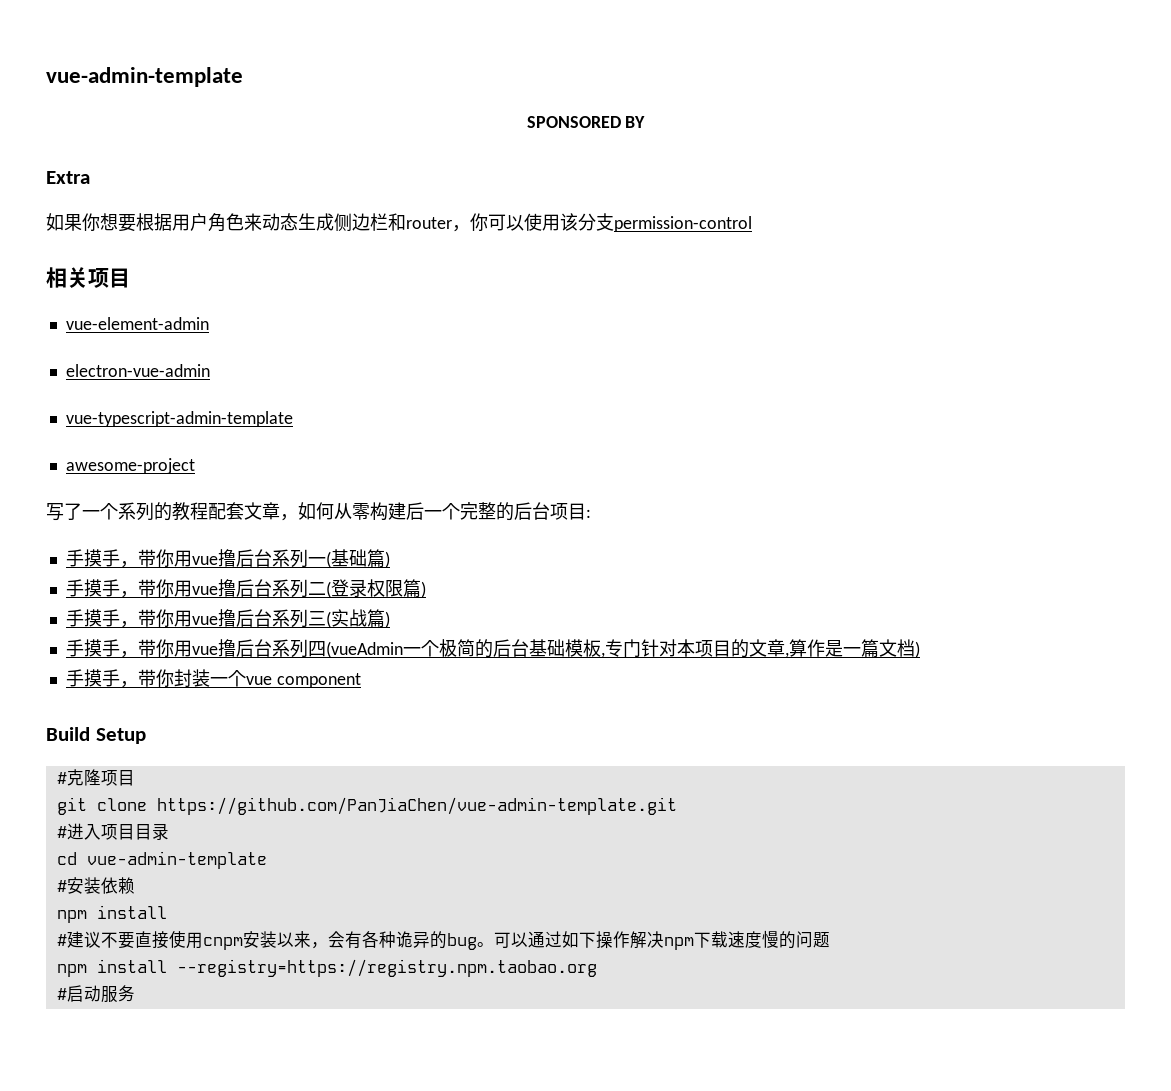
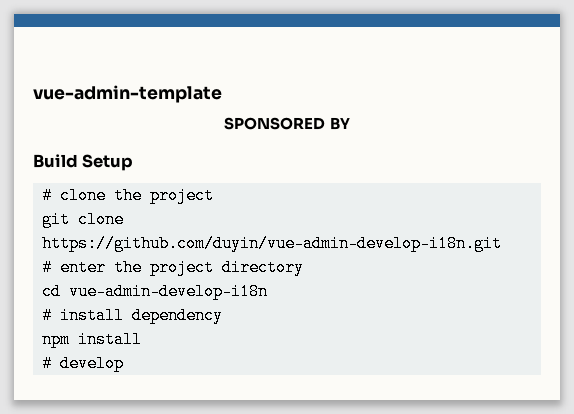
[46,171,90,184] [46,213,752,232] [46,267,130,288] [65,317,209,330] [65,364,210,377] [65,411,293,427] [65,458,195,474] [46,502,591,521] [65,549,390,568] [65,579,426,598] [65,609,390,628] [65,639,920,658] [65,669,361,688] // Extra // 如果你想要根据用户角色来动态生成侧边栏和router，你可以使用该分支permission-control // 相关项目 // vue-element-admin // electron-vue-admin // vue-typescript-admin-template // awesome-project // 写了一个系列的教程配套文章，如何从零构建后一个完整的后台项目: // 手摸手，带你用vue撸后台系列一(基础篇) // 手摸手，带你用vue撸后台系列二(登录权限篇) // 手摸手，带你用vue撸后台系列三(实战篇) // 手摸手，带你用vue撸后台系列四(vueAdmin一个极简的后台基础模板,专门针对本项目的文章,算作是一篇文档) // 手摸手，带你封装一个vue component -> (350, 123) none
[66,769,135,786] 克隆项目 -> [60,187,214,204] clone the project
[156,797,677,815] [56,823,169,840] https://github.com/PanJiaChen/vue-admin-template.git // #进入项目目录 -> [42,235,502,252] [42,259,304,276] https://github.com/duyin/vue-admin-develop-i18n.git // # enter the project directory
[86,851,267,869] [56,877,135,894] vue-admin-template // #安装依赖 -> [69,283,268,300] [42,307,223,324] vue-admin-develop-i18n // # install dependency
[66,930,830,950] [56,959,597,977] [56,985,135,1003] 建议不要直接使用cnpm安装以来，会有各种诡异的bug。可以通过如下操作解决npm下载速度慢的问题 // npm install --registry=https://registry.npm.taobao.org // #启动服务 -> [60,355,124,372] develop

